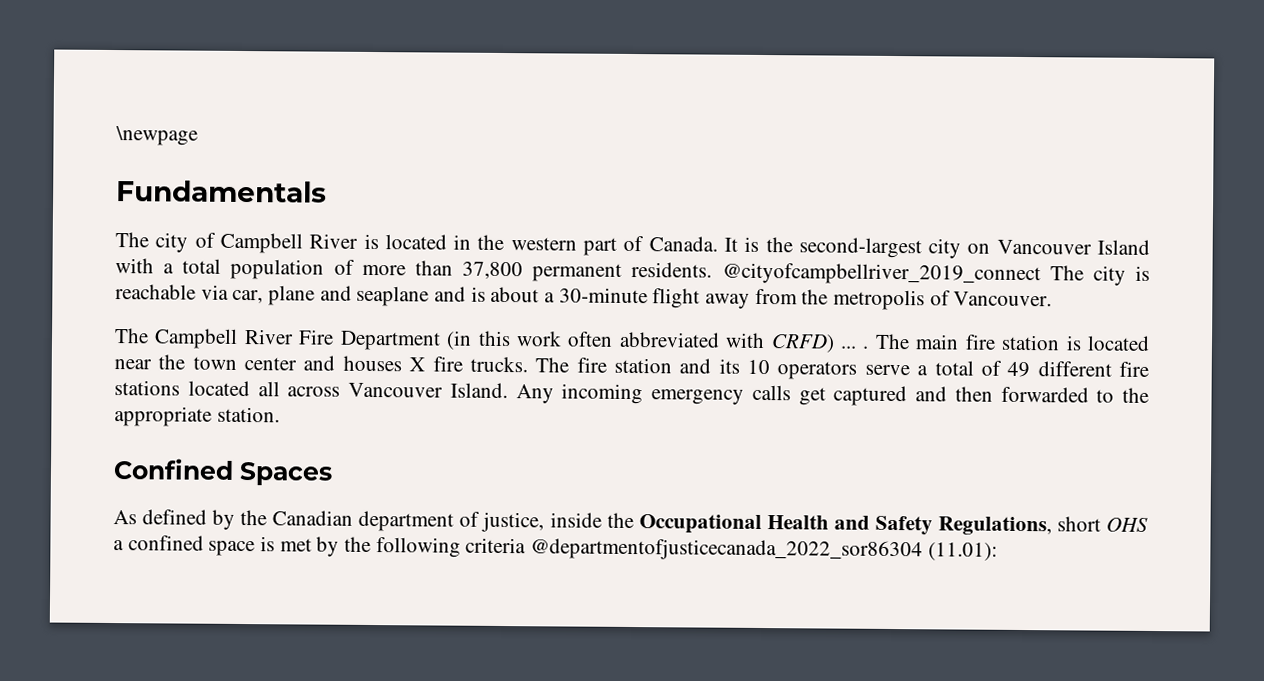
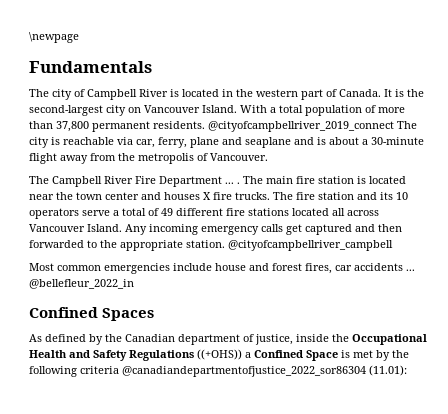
[1096,239,1150,255] [115,258,154,274] Island with -> [202,105,267,113] Island. With
(264, 296) none -> [158,137,187,148] ferry,
[446,330,835,353] (in this work often abbreviated with CRFD) -> (222, 181) none
(280, 414) none -> [228,240,393,251] [29,263,415,274] [29,279,134,289] @cityofcampbellriver_campbell // Most common emergencies include house and forest fires, car accidents ... @bellefleur_2022_in
[937,516,1148,536] [113,535,256,557] Regulations, short OHS a confined space -> [129,349,338,361] Regulations ((+OHS)) a Confined Space
[530,538,924,562] @departmentofjusticecanada_2022_sor86304 -> [122,366,366,377] @canadiandepartmentofjustice_2022_sor86304

